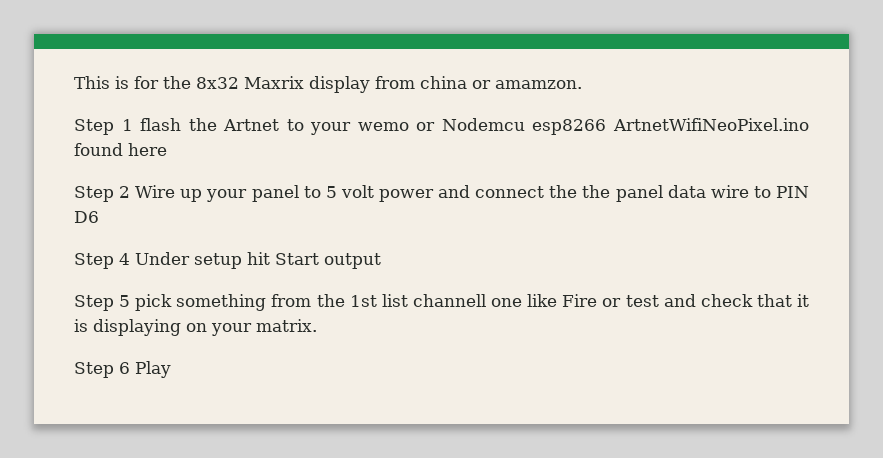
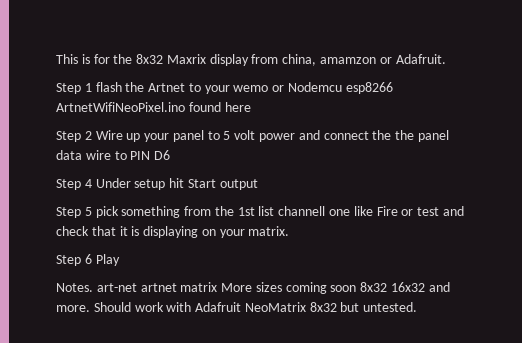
[420,76,582,89] china or amamzon. -> [282,54,446,66] china, amamzon or Adafruit.
(171, 369) none -> [56,282,450,294] [56,302,418,312] // Notes. art-net artnet matrix More sizes coming soon 8x32 16x32 and more. Should work with Adafruit NeoMatrix 8x32 but untested.

